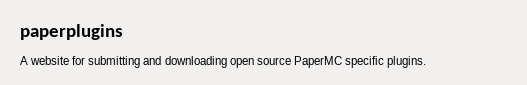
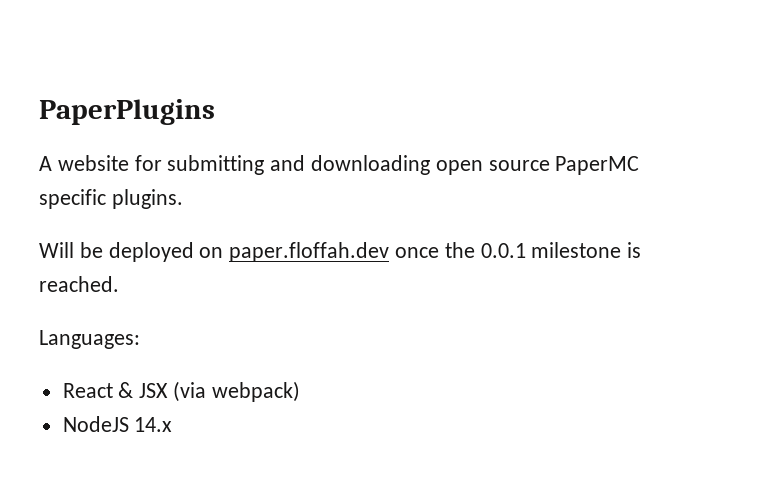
[20,24,123,40] paperplugins -> [39,99,215,125] PaperPlugins
(427, 62) none -> [39,242,642,262] [39,276,119,292] [39,330,140,349] [62,381,300,402] [62,416,173,432] // Will be deployed on paper.floffah.dev once the 0.0.1 milestone is reached. // Languages: // React & JSX (via webpack) // NodeJS 14.x

